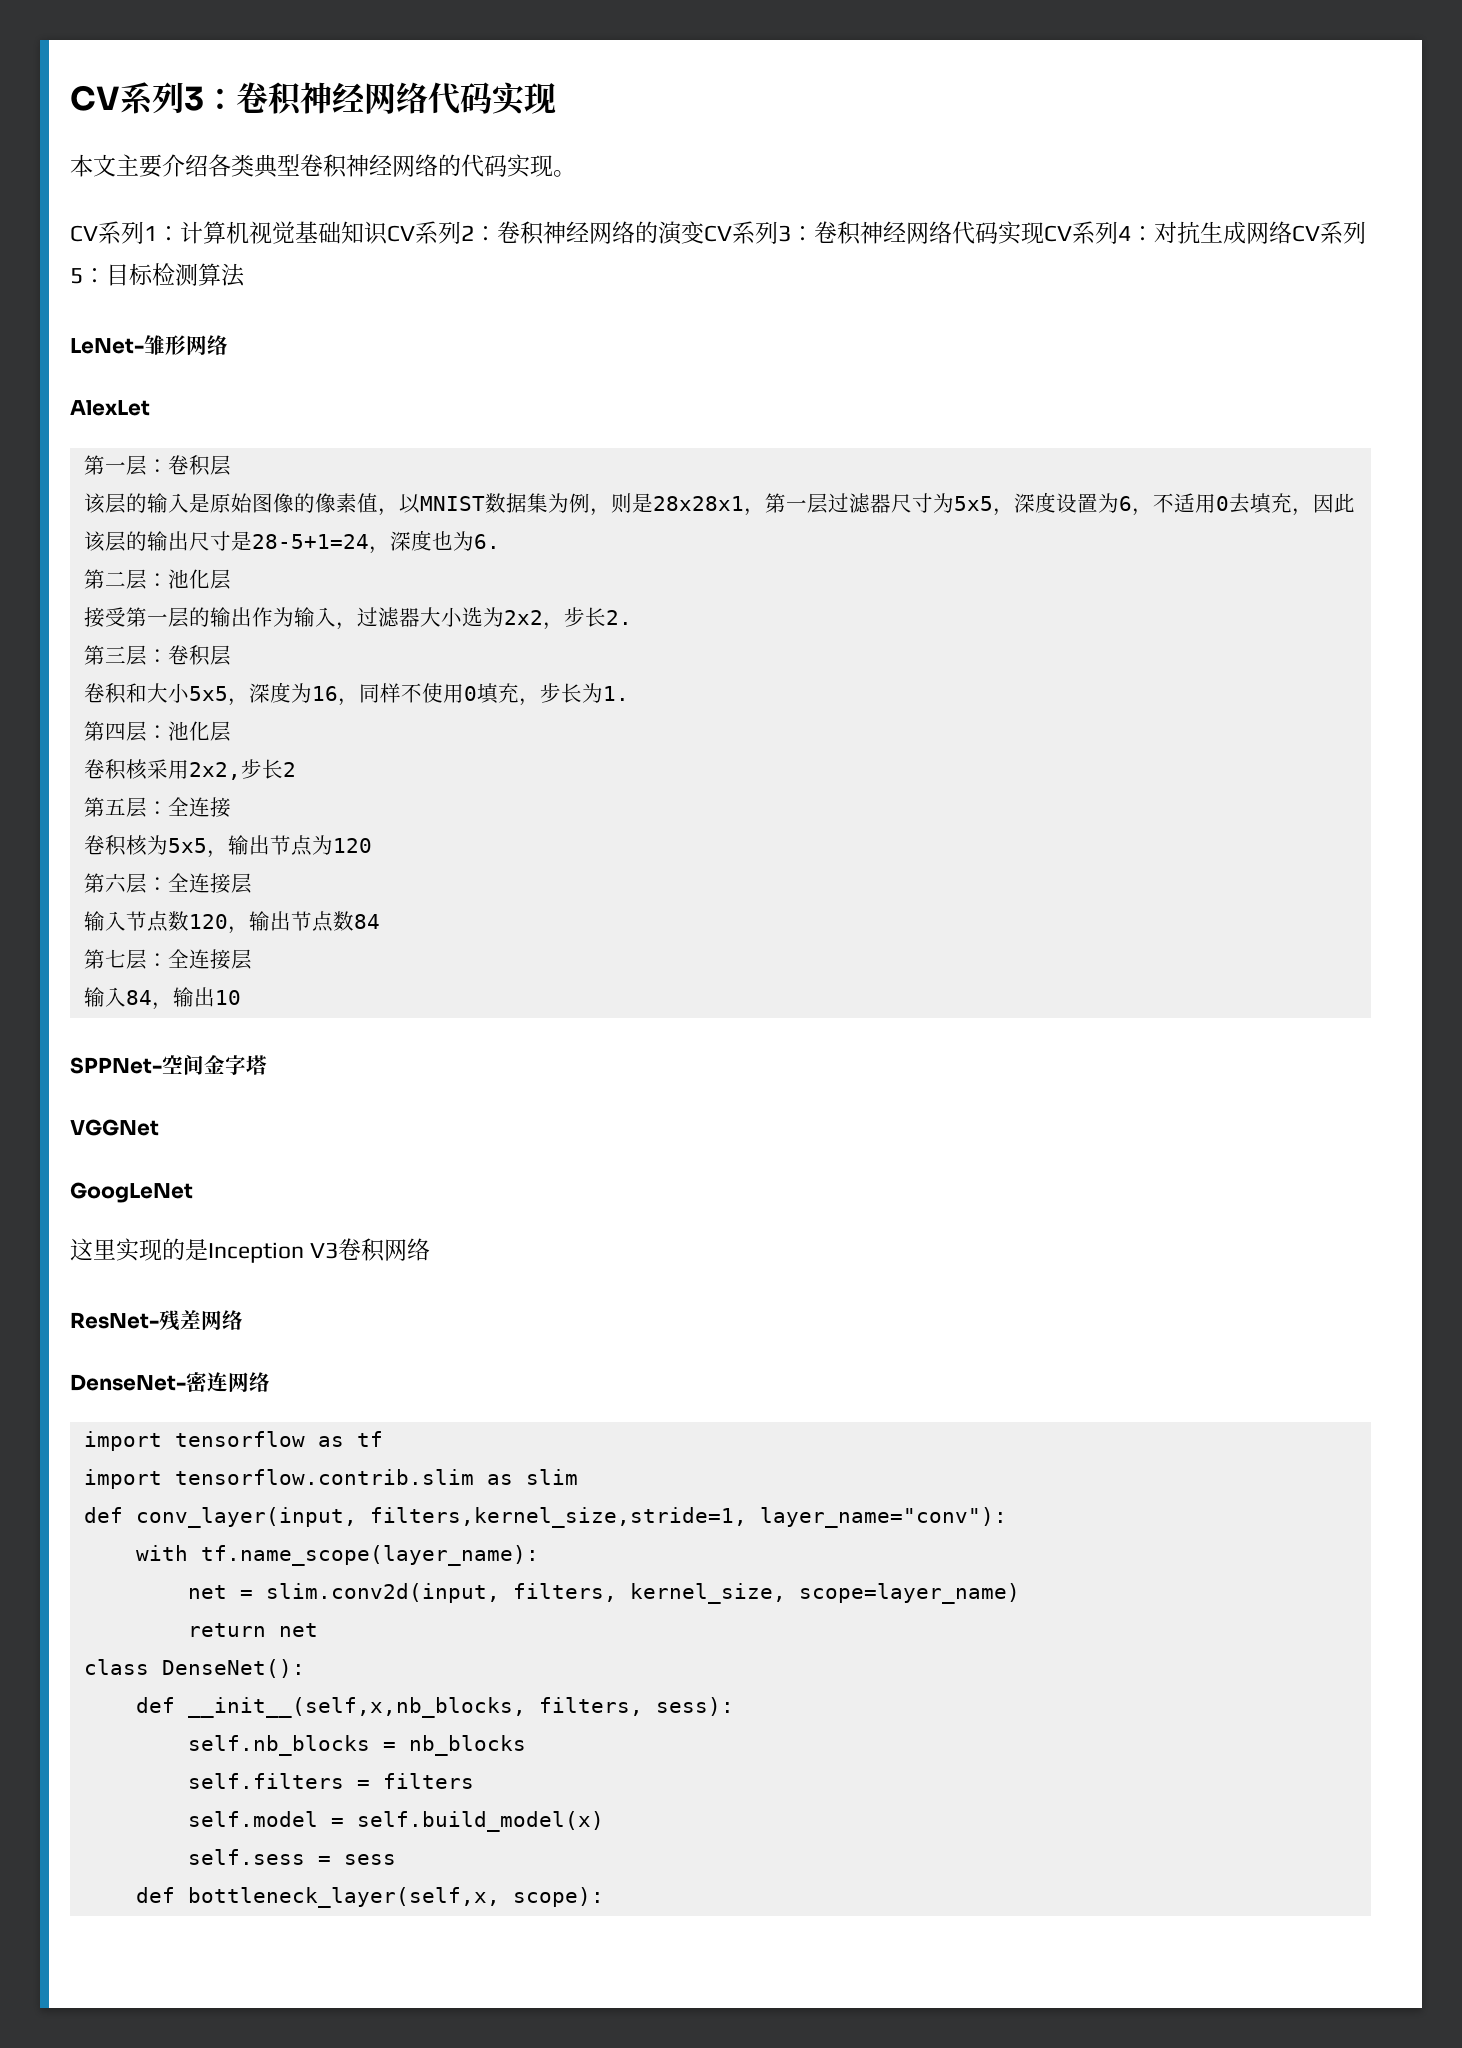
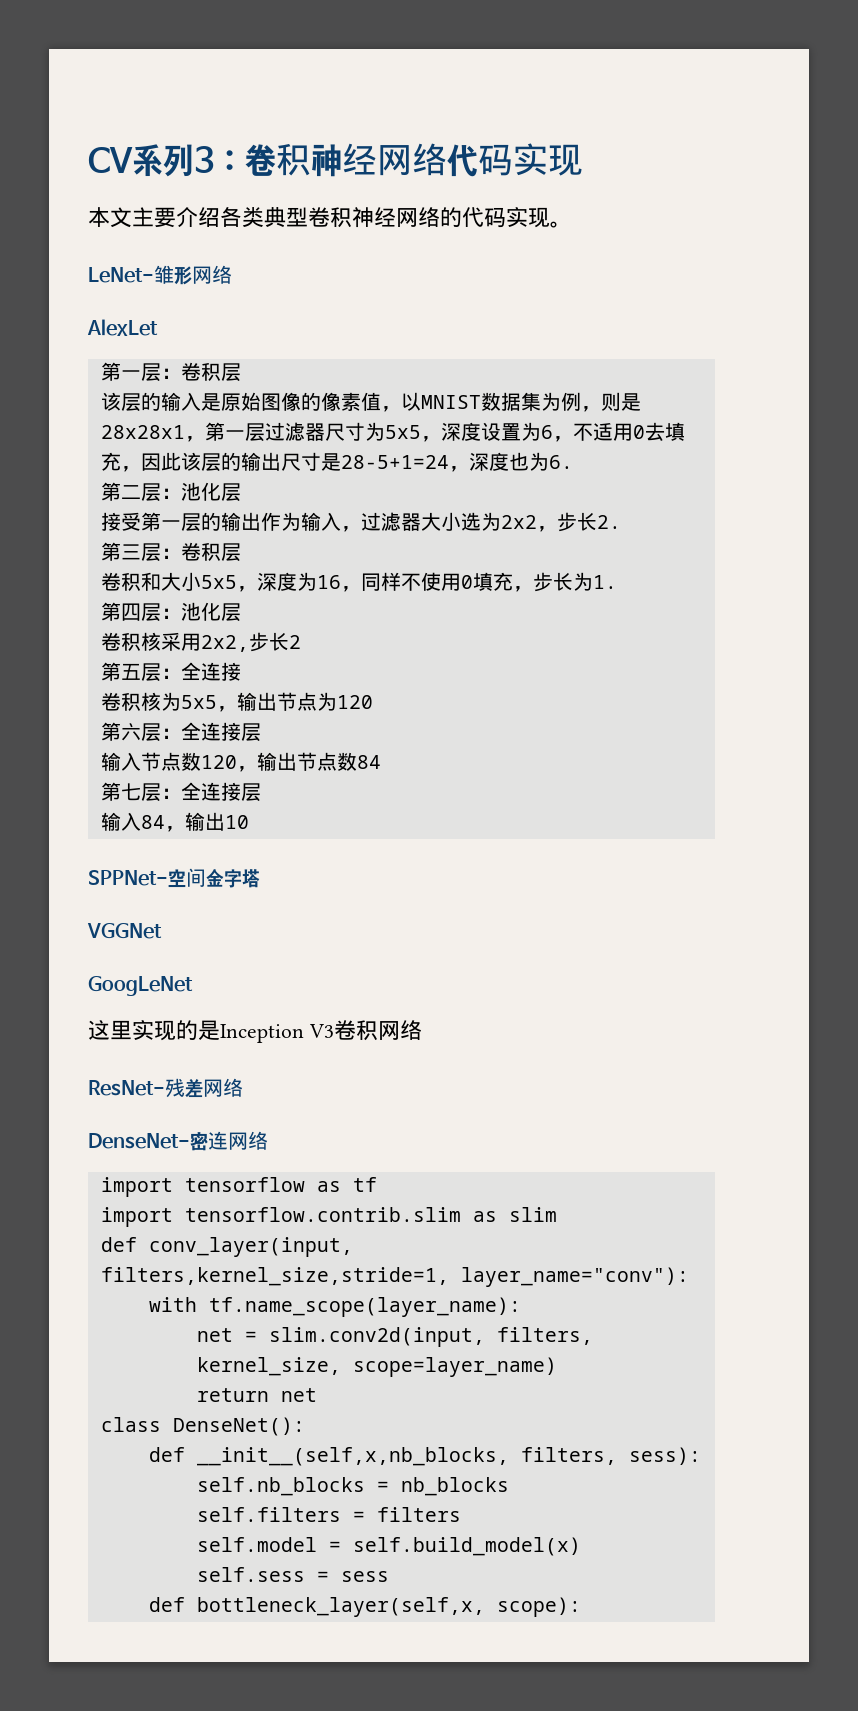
[70,221,1366,245] [70,263,245,287] // CV系列1：计算机视觉基础知识CV系列2：卷积神经网络的演变CV系列3：卷积神经网络代码实现CV系列4：对抗生成网络CV系列5：目标检测算法 -> (572, 224) none

